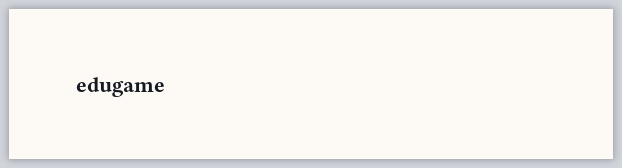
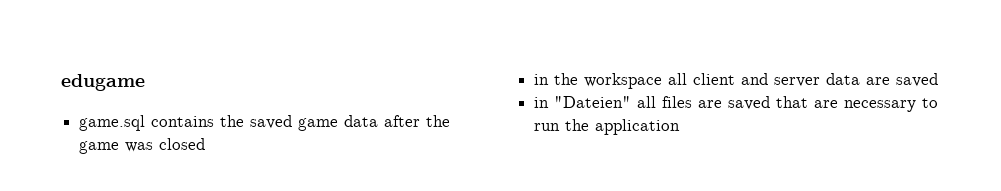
(165, 87) none -> [79,115,451,131] [79,138,206,154] [534,73,939,89] [534,96,939,112] [534,119,681,135] // game.sql contains the saved game data after the game was closed // in the workspace all client and server data are saved // in "Dateien" all files are saved that are necessary to run the application

